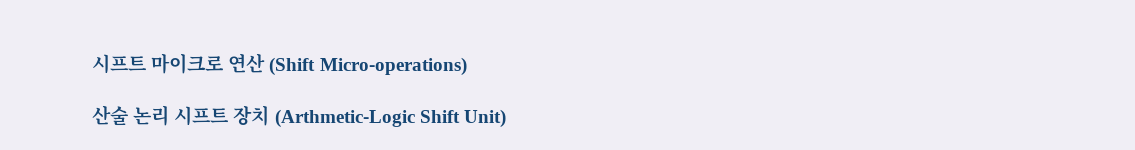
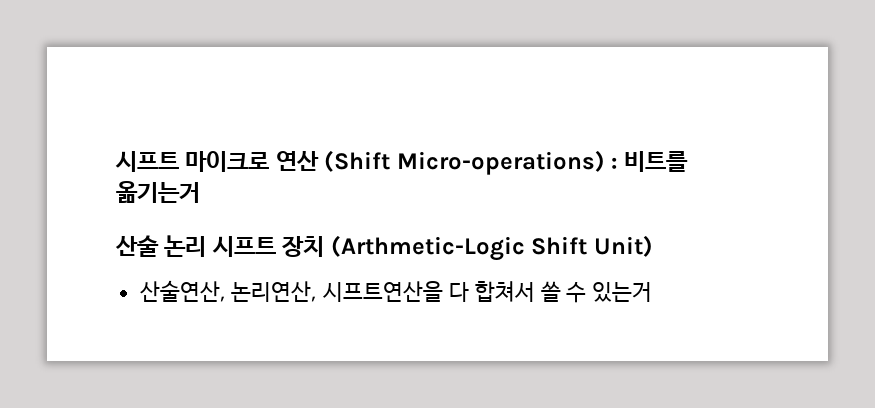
(467, 66) none -> [611,151,688,172] [116,181,200,203] : 비트를 옮기는거
(506, 118) none -> [139,280,653,303] // 산술연산, 논리연산, 시프트연산을 다 합쳐서 쓸 수 있는거

